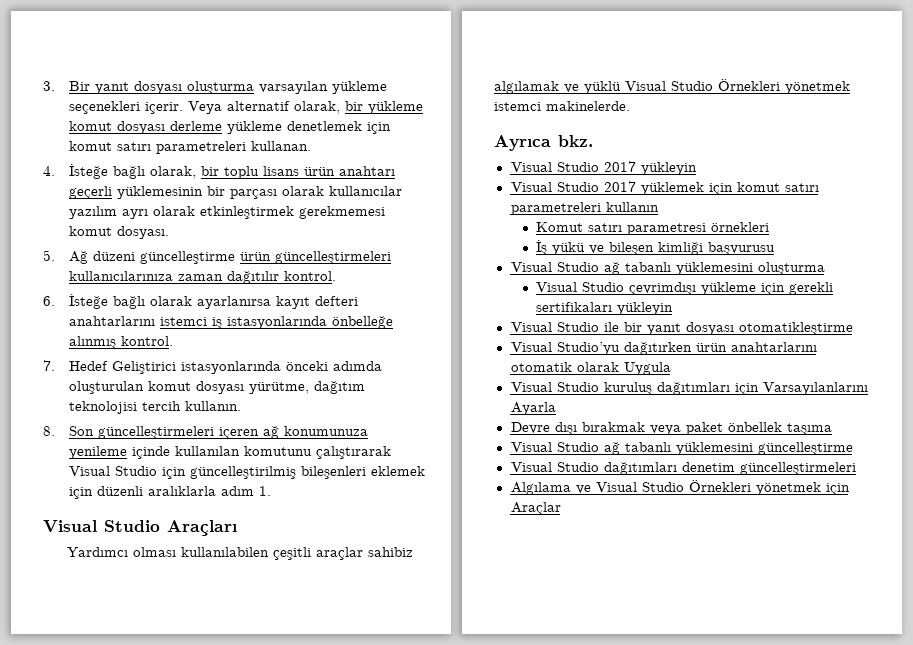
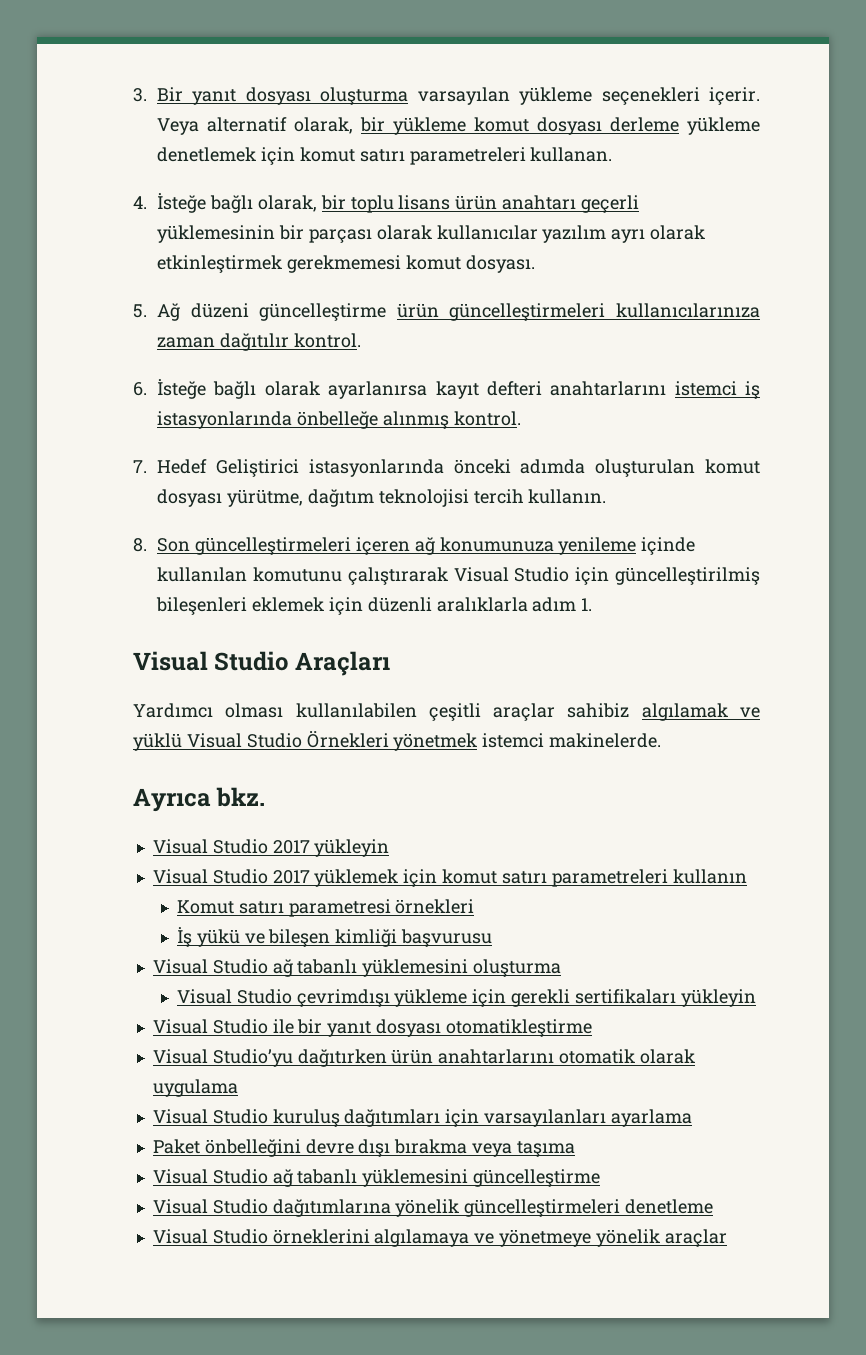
[623,362,671,375] Uygula -> [152,1079,238,1097] uygulama
[762,382,868,395] [510,402,556,415] [510,422,782,435] Varsayılanlarını Ayarla // Devre dışı bırakmak veya paket önbellek -> [484,1109,692,1127] [152,1139,513,1157] varsayılanları ayarlama // Paket önbelleğini devre dışı bırakma veya
[603,462,856,475] [510,480,850,495] [510,502,561,515] dağıtımları denetim güncelleştirmeleri // Algılama ve Visual Studio Örnekleri yönetmek için Araçlar -> [272,1199,714,1217] [152,1229,727,1247] dağıtımlarına yönelik güncelleştirmeleri denetleme // Visual Studio örneklerini algılamaya ve yönetmeye yönelik araçlar

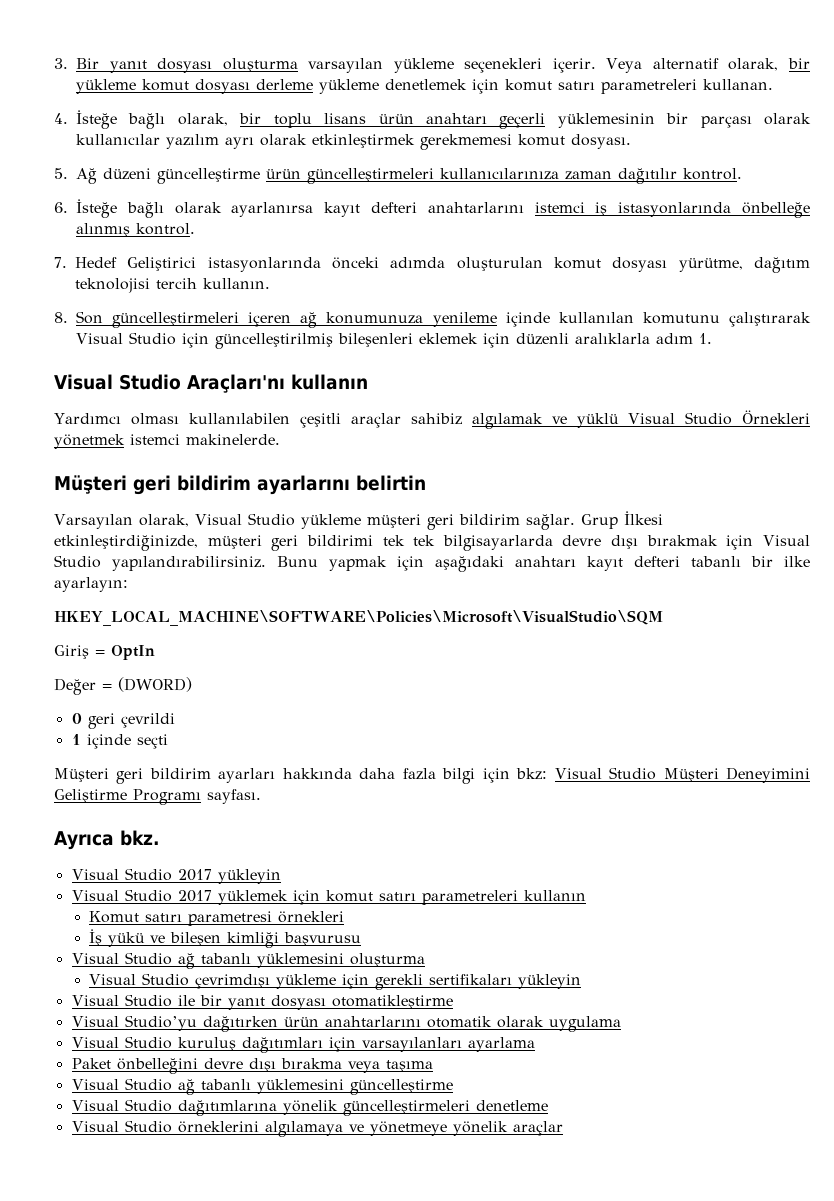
[294,651,390,676] Araçları -> [187,374,368,393] Araçları'nı kullanın
(662, 740) none -> [54,475,426,495] [54,511,663,530] [54,535,811,551] [54,555,810,572] [54,577,128,592] [54,610,663,626] [54,645,155,660] [54,677,192,695] [71,713,175,729] [71,734,168,749] [54,767,810,784] [54,789,261,805] // Müşteri geri bildirim ayarlarını belirtin // Varsayılan olarak, Visual Studio yükleme müşteri geri bildirim sağlar. Grup İlkesi etkinleştirdiğinizde, müşteri geri bildirimi tek tek bilgisayarlarda devre dışı bırakmak için Visual Studio yapılandırabilirsiniz. Bunu yapmak için aşağıdaki anahtarı kayıt defteri tabanlı bir ilke ayarlayın: // HKEY_LOCAL_MACHINE\SOFTWARE\Policies\Microsoft\VisualStudio\SQM // Giriş = OptIn // Değer = (DWORD) // 0 geri çevrildi // 1 içinde seçti // Müşteri geri bildirim ayarları hakkında daha fazla bilgi için bkz: Visual Studio Müşteri Deneyimini Geliştirme Programı sayfası.

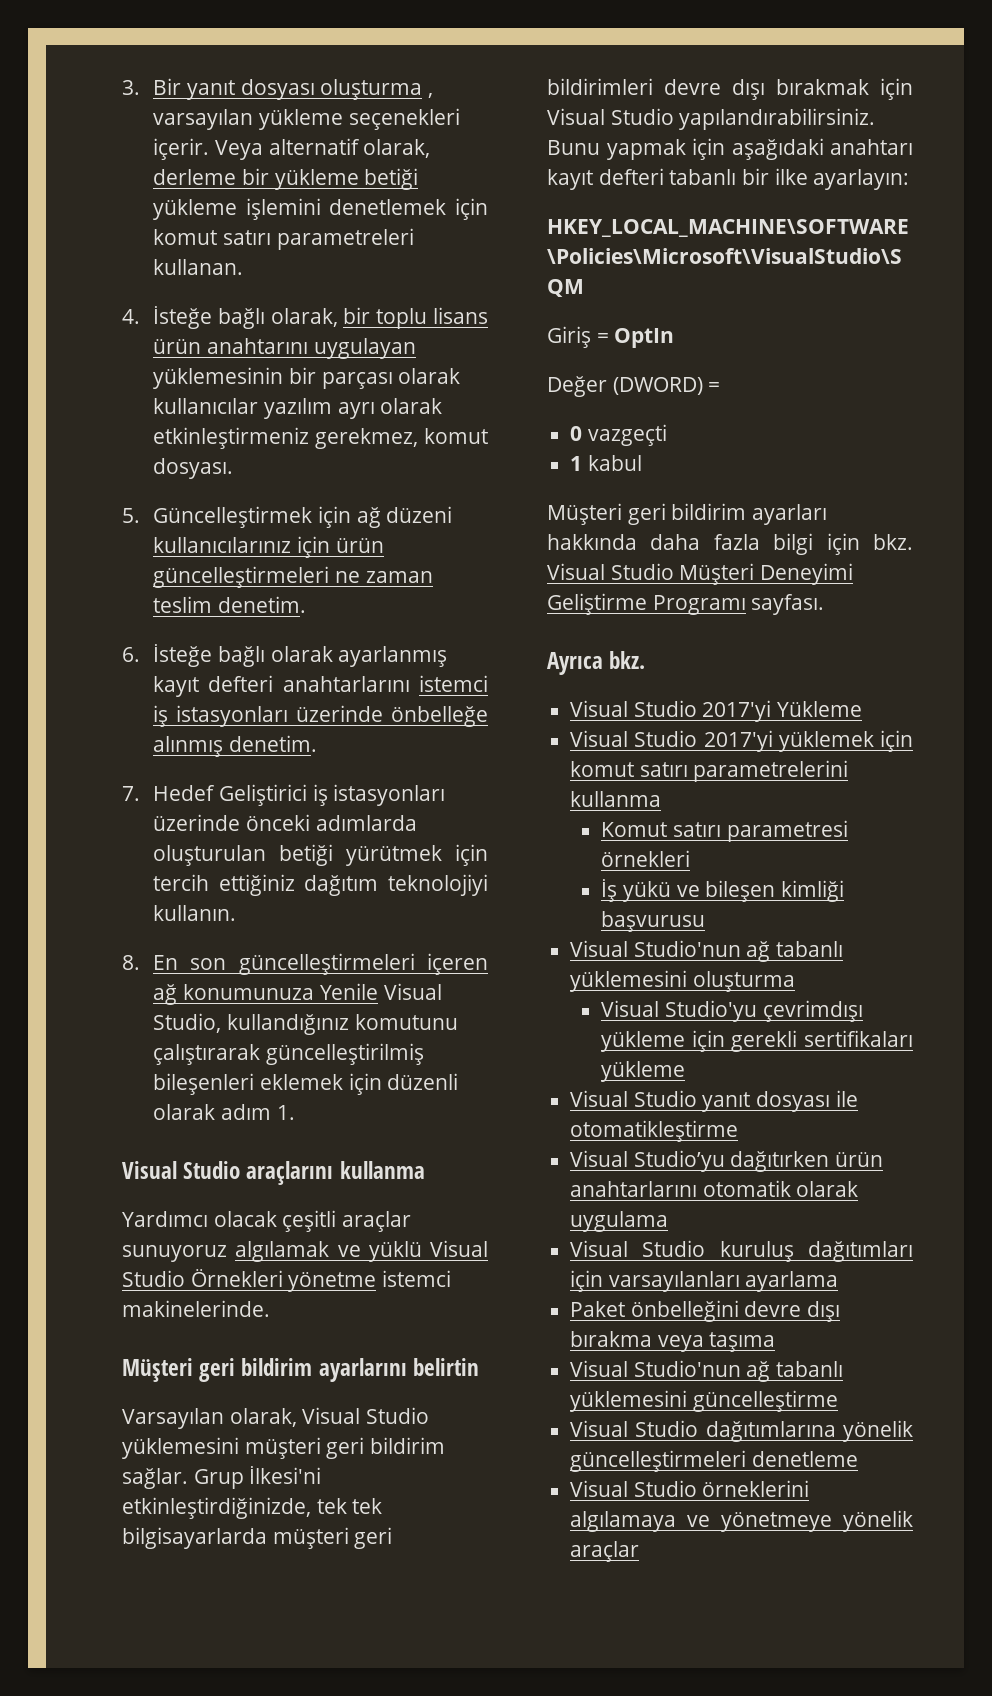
(298, 65) none -> [427,93,433,98] ,
(779, 64) none -> [153,169,237,185] derleme
[142,79,379,94] komut dosyası derleme yükleme -> [364,168,419,190] [153,198,321,220] betiği yükleme işlemini
[425,113,546,129] anahtarı geçerli -> [206,338,416,359] anahtarını uygulayan
[312,134,512,150] etkinleştirmek gerekmemesi -> [153,427,419,449] etkinleştirmeniz gerekmez,
[76,168,742,184] Ağ düzeni güncelleştirme ürün güncelleştirmeleri kullanıcılarınıza zaman dağıtılır kontrol. -> [153,506,453,528] [153,536,384,558] [153,566,433,588] [153,596,306,613] Güncelleştirmek için ağ düzeni kullanıcılarınız için ürün güncelleştirmeleri ne zaman teslim denetim.
[231,202,314,217] ayarlanırsa -> [338,646,448,667] ayarlanmış
[618,202,732,217] istasyonlarında -> [176,705,384,727] istasyonları üzerinde
[136,223,195,235] kontrol. -> [228,735,317,752] denetim.
[207,257,810,273] [75,278,197,293] istasyonlarında önceki adımda oluşturulan komut dosyası yürütme, dağıtım teknolojisi tercih -> [312,784,446,806] [153,814,417,831] [153,844,488,866] [153,874,488,896] iş istasyonları üzerinde önceki adımlarda oluşturulan betiği yürütmek için tercih ettiğiniz dağıtım teknolojiyi
[76,311,103,324] Son -> [153,955,227,970] En son
[432,312,811,327] [76,332,209,348] yenileme içinde kullanılan komutunu çalıştırarak Visual Studio için -> [319,983,443,1000] [153,1013,458,1035] [153,1044,261,1065] Yenile Visual Studio, kullandığınız komutunu çalıştırarak
[574,333,650,344] aralıklarla -> [153,1104,216,1120] olarak
[187,374,368,393] Araçları'nı kullanın -> [246,1161,425,1185] araçlarını kullanma
[130,413,290,425] olması kullanılabilen -> [213,1211,277,1227] olacak
[410,413,462,425] sahibiz -> [122,1245,227,1262] sunuyoruz
[54,434,280,449] yönetmek istemci makinelerde. -> [288,1270,452,1292] [122,1300,270,1317] yönetme istemci makinelerinde.
[300,514,361,529] yükleme -> [122,1437,239,1459] yüklemesini
[623,511,663,525] [54,535,553,551] İlkesi etkinleştirdiğinizde, müşteri geri bildirimi tek tek bilgisayarlarda -> [249,1466,322,1484] [122,1497,383,1519] [122,1527,393,1549] [547,78,653,95] İlkesi'ni etkinleştirdiğinizde, tek tek bilgisayarlarda müşteri geri bildirimleri
[102,677,192,692] = (DWORD) -> [612,377,721,395] (DWORD) =
[87,713,175,729] geri çevrildi -> [587,424,667,446] vazgeçti
[86,734,168,749] içinde seçti -> [587,455,642,471] kabul
[516,768,548,780] bkz: -> [873,534,913,550] bkz.
[725,767,810,783] Deneyimini -> [760,563,854,585] Deneyimi
[177,869,281,884] [71,889,212,902] 2017 yükleyin // Visual Studio 2017 -> [702,700,863,722] [570,730,773,752] 2017'yi Yükleme // Visual Studio 2017'yi
[421,890,586,905] parametreleri kullanın -> [693,760,849,782] [570,791,662,807] parametrelerini kullanma
[124,952,172,965] Studio -> [633,940,741,957] Studio'nun
[142,973,190,986] Studio -> [664,1000,757,1022] Studio'yu
[518,974,582,989] [71,994,326,1010] yükleyin // Visual Studio ile bir yanıt dosyası -> [601,1061,686,1082] [570,1090,858,1112] yükleme // Visual Studio yanıt dosyası ile
[124,1078,172,1091] Studio -> [633,1360,741,1377] Studio'nun

